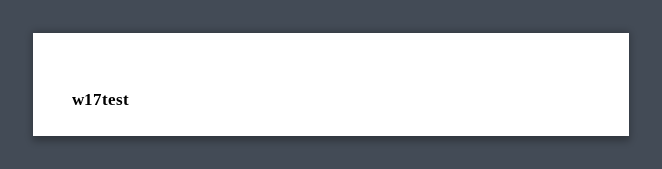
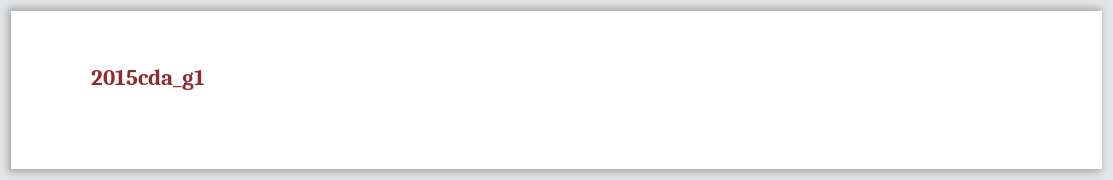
[72,94,129,105] w17test -> [91,69,205,90] 2015cda_g1

